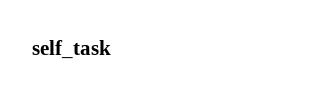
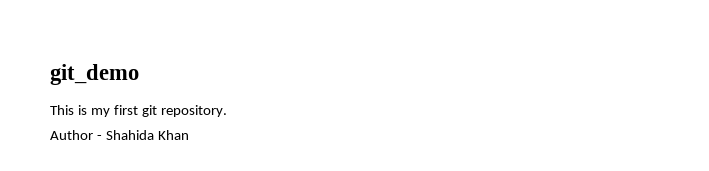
[32,40,111,59] self_task -> [50,64,139,85] [50,105,227,117] [50,130,189,140] git_demo // This is my first git repository. // Author - Shahida Khan

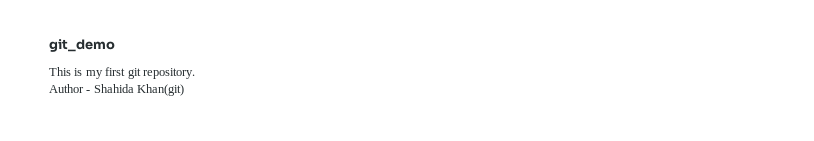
[157,130,189,140] Khan -> [137,84,185,96] Khan(git)

